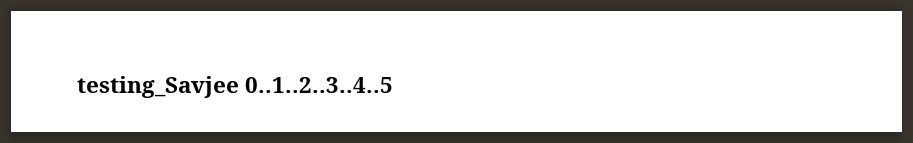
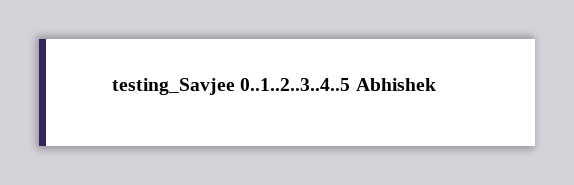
(394, 85) none -> [355,78,436,91] Abhishek

